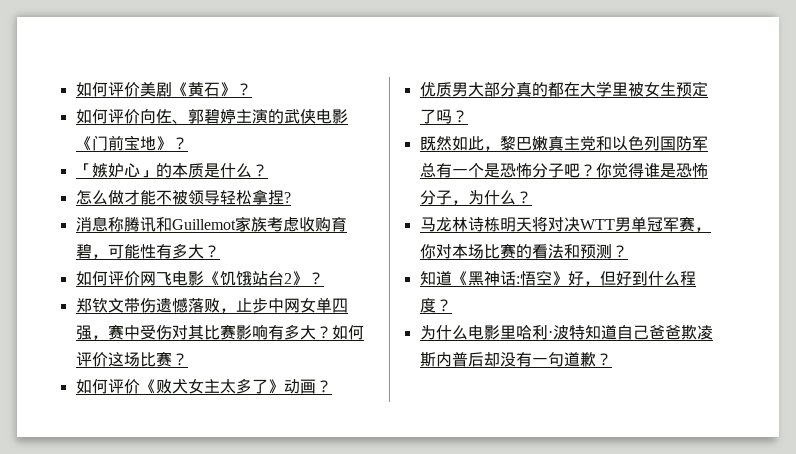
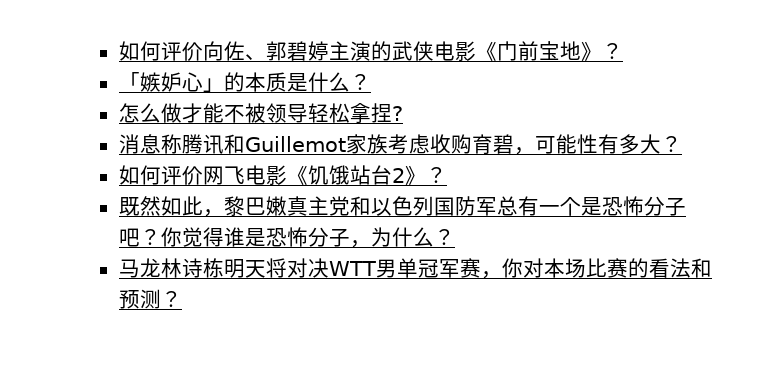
[75,82,252,97] [75,109,140,124] 如何评价美剧《黄石》？ // 如何评价 -> [118,41,203,61] 如何评价
[75,297,348,313] [75,324,364,340] [75,351,188,367] [75,378,332,394] [419,81,708,97] [419,109,468,124] // 郑钦文带伤遗憾落败，止步中网女单四强，赛中受伤对其比赛影响有多大？如何评价这场比赛？ // 如何评价《败犬女主太多了》动画？ // 优质男大部分真的都在大学里被女生预定了吗？ -> (447, 175) none
[419,270,696,286] [419,298,452,313] [419,324,713,340] [419,352,612,367] // 知道《黑神话:悟空》好，但好到什么程度？ // 为什么电影里哈利·波特知道自己爸爸欺凌斯内普后却没有一句道歉？ -> (182, 299) none

